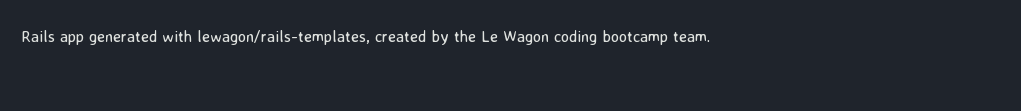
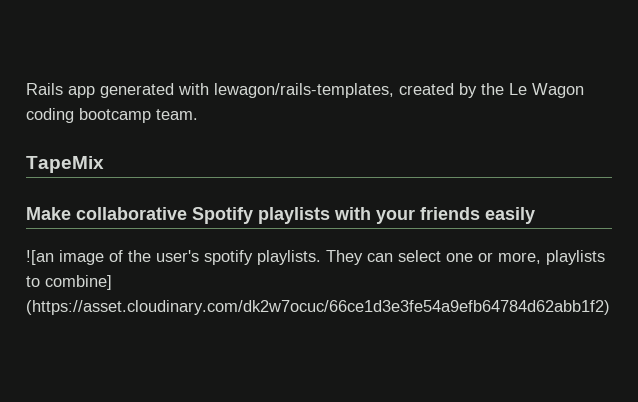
(710, 37) none -> [26,156,104,173] [26,207,535,224] [26,250,605,265] [26,275,112,290] [26,300,610,315] // TapeMix // Make collaborative Spotify playlists with your friends easily // ![an image of the user's spotify playlists. They can select one or more, playlists to combine] (https://asset.cloudinary.com/dk2w7ocuc/66ce1d3e3fe54a9efb64784d62abb1f2)

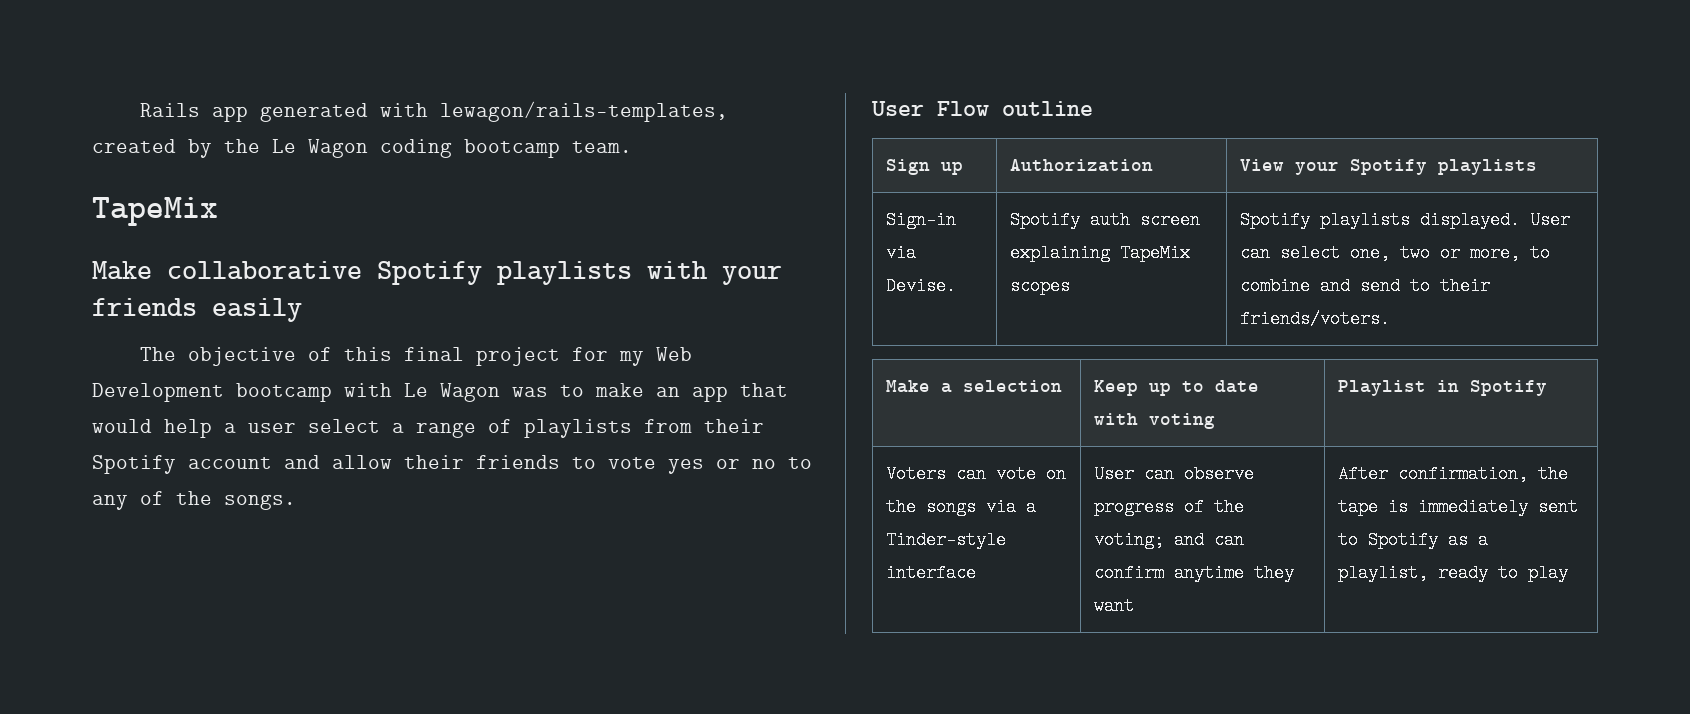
[26,250,605,265] [26,275,112,290] [26,300,610,315] ![an image of the user's spotify playlists. They can select one or more, playlists to combine] (https://asset.cloudinary.com/dk2w7ocuc/66ce1d3e3fe54a9efb64784d62abb1f2) -> [139,347,692,366] [92,383,788,402] [92,419,764,438] [92,455,812,474] [92,491,296,510] [871,101,1093,116] [886,159,964,175] [1010,159,1154,172] [1240,159,1538,175] [886,211,957,229] [886,244,917,262] [886,277,957,295] [1010,211,1201,229] [1010,244,1191,262] [1010,277,1071,295] [1240,211,1571,229] [1240,244,1551,262] [1240,277,1491,295] [1240,310,1391,328] [886,380,1063,393] [1094,380,1260,396] [1094,413,1216,429] [1338,380,1548,396] [886,465,1067,483] [886,498,1037,516] [886,531,1007,549] [886,564,977,582] [1094,465,1255,483] [1094,498,1245,516] [1094,531,1245,549] [1094,564,1295,582] [1094,597,1135,615] [1338,465,1569,483] [1338,498,1579,516] [1338,531,1489,549] [1338,564,1569,582] The objective of this final project for my Web Development bootcamp with Le Wagon was to make an app that would help a user select a range of playlists from their Spotify account and allow their friends to vote yes or no to any of the songs. // User Flow outline // Sign up | Authorization | View your Spotify playlists // Sign-in via Devise. | Spotify auth screen explaining TapeMix scopes | Spotify playlists displayed. User can select one, two or more, to combine and send to their friends/voters. // Make a selection | Keep up to date with voting | Playlist in Spotify // Voters can vote on the songs via a Tinder-style interface | User can observe progress of the voting; and can confirm anytime they want | After confirmation, the tape is immediately sent to Spotify as a playlist, ready to play

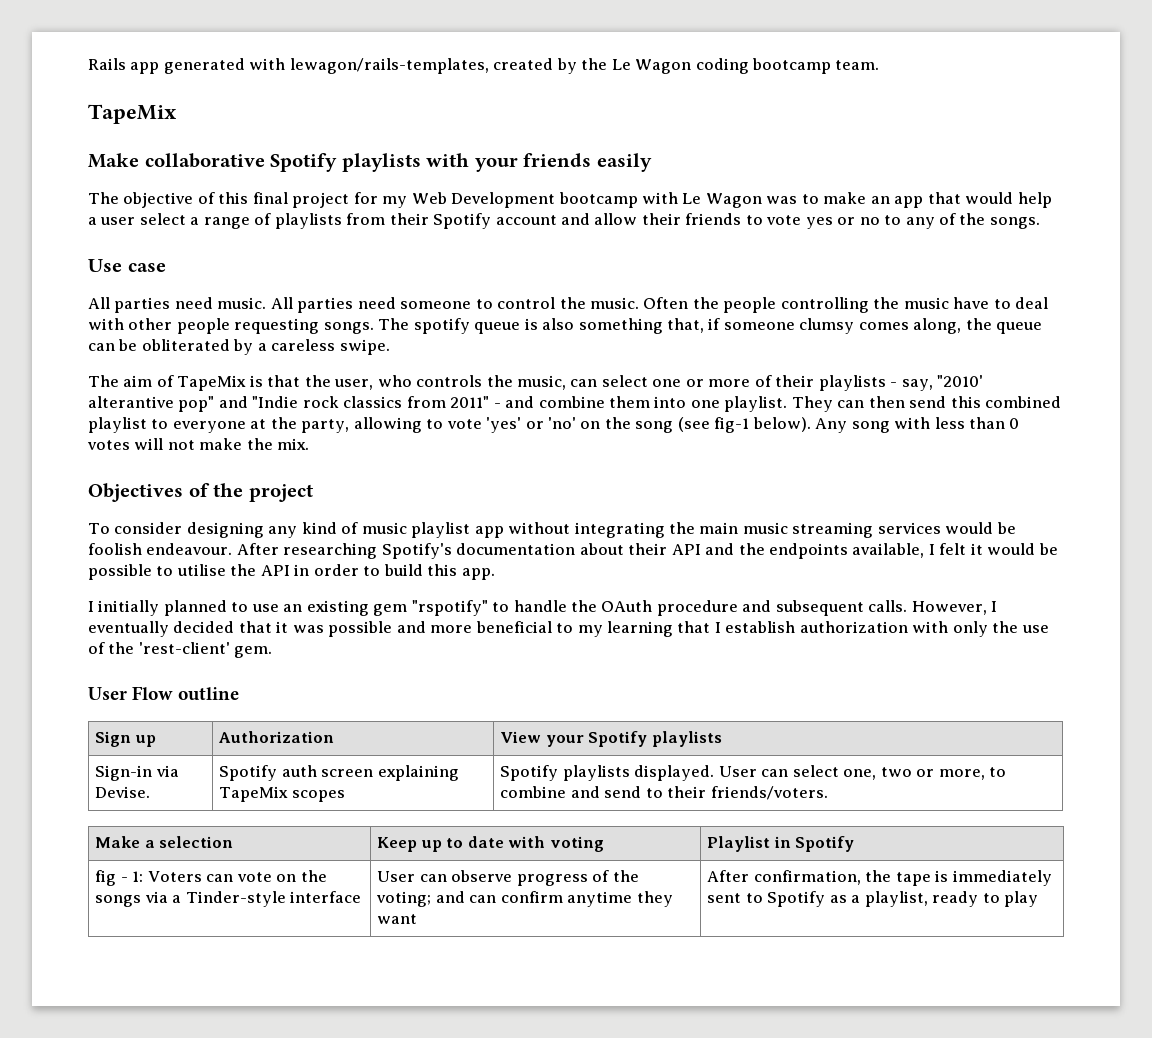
(296, 502) none -> [88,259,166,272] [88,297,1049,313] [88,318,1043,334] [88,339,390,355] [88,375,983,391] [88,396,1062,412] [88,417,1020,433] [87,438,310,450] [88,483,313,502] [88,522,1016,538] [88,543,1058,559] [88,564,495,580] [88,600,998,616] [88,621,1049,637] [88,642,273,658] // Use case // All parties need music. All parties need someone to control the music. Often the people controlling the music have to deal with other people requesting songs. The spotify queue is also something that, if someone clumsy comes along, the queue can be obliterated by a careless swipe. // The aim of TapeMix is that the user, who controls the music, can select one or more of their playlists - say, "2010' alterantive pop" and "Indie rock classics from 2011" - and combine them into one playlist. They can then send this combined playlist to everyone at the party, allowing to vote 'yes' or 'no' on the song (see fig-1 below). Any song with less than 0 votes will not make the mix. // Objectives of the project // To consider designing any kind of music playlist app without integrating the main music streaming services would be foolish endeavour. After researching Spotify's documentation about their API and the endpoints available, I felt it would be possible to utilise the API in order to build this app. // I initially planned to use an existing gem "rspotify" to handle the OAuth procedure and subsequent calls. However, I eventually decided that it was possible and more beneficial to my learning that I establish authorization with only the use of the 'rest-client' gem.
(1548, 388) none -> [95,870,144,886] fig - 1:

